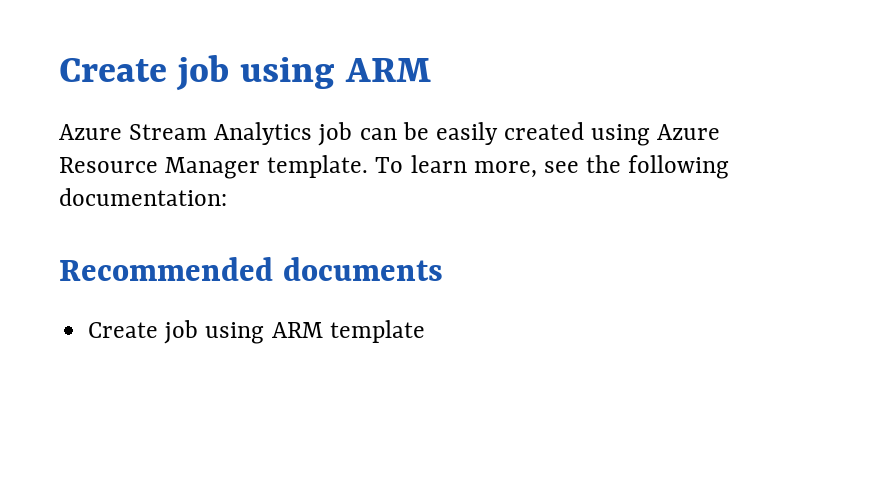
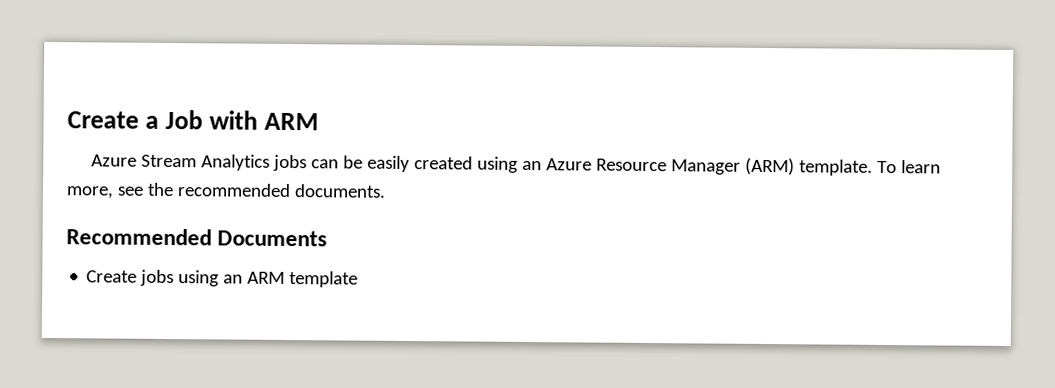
[59,55,335,91] Create job using -> [67,109,259,130] Create a Job with
[318,122,353,146] job -> [273,154,308,172] jobs
(651, 135) none -> [522,160,543,171] an
(261, 168) none -> [745,157,796,176] (ARM)
[628,155,730,179] [59,188,227,206] following documentation: -> [176,183,386,198] recommended documents.
[282,257,443,281] [88,320,265,344] documents // Create job using -> [217,230,328,247] [86,269,244,287] Documents // Create jobs using an

